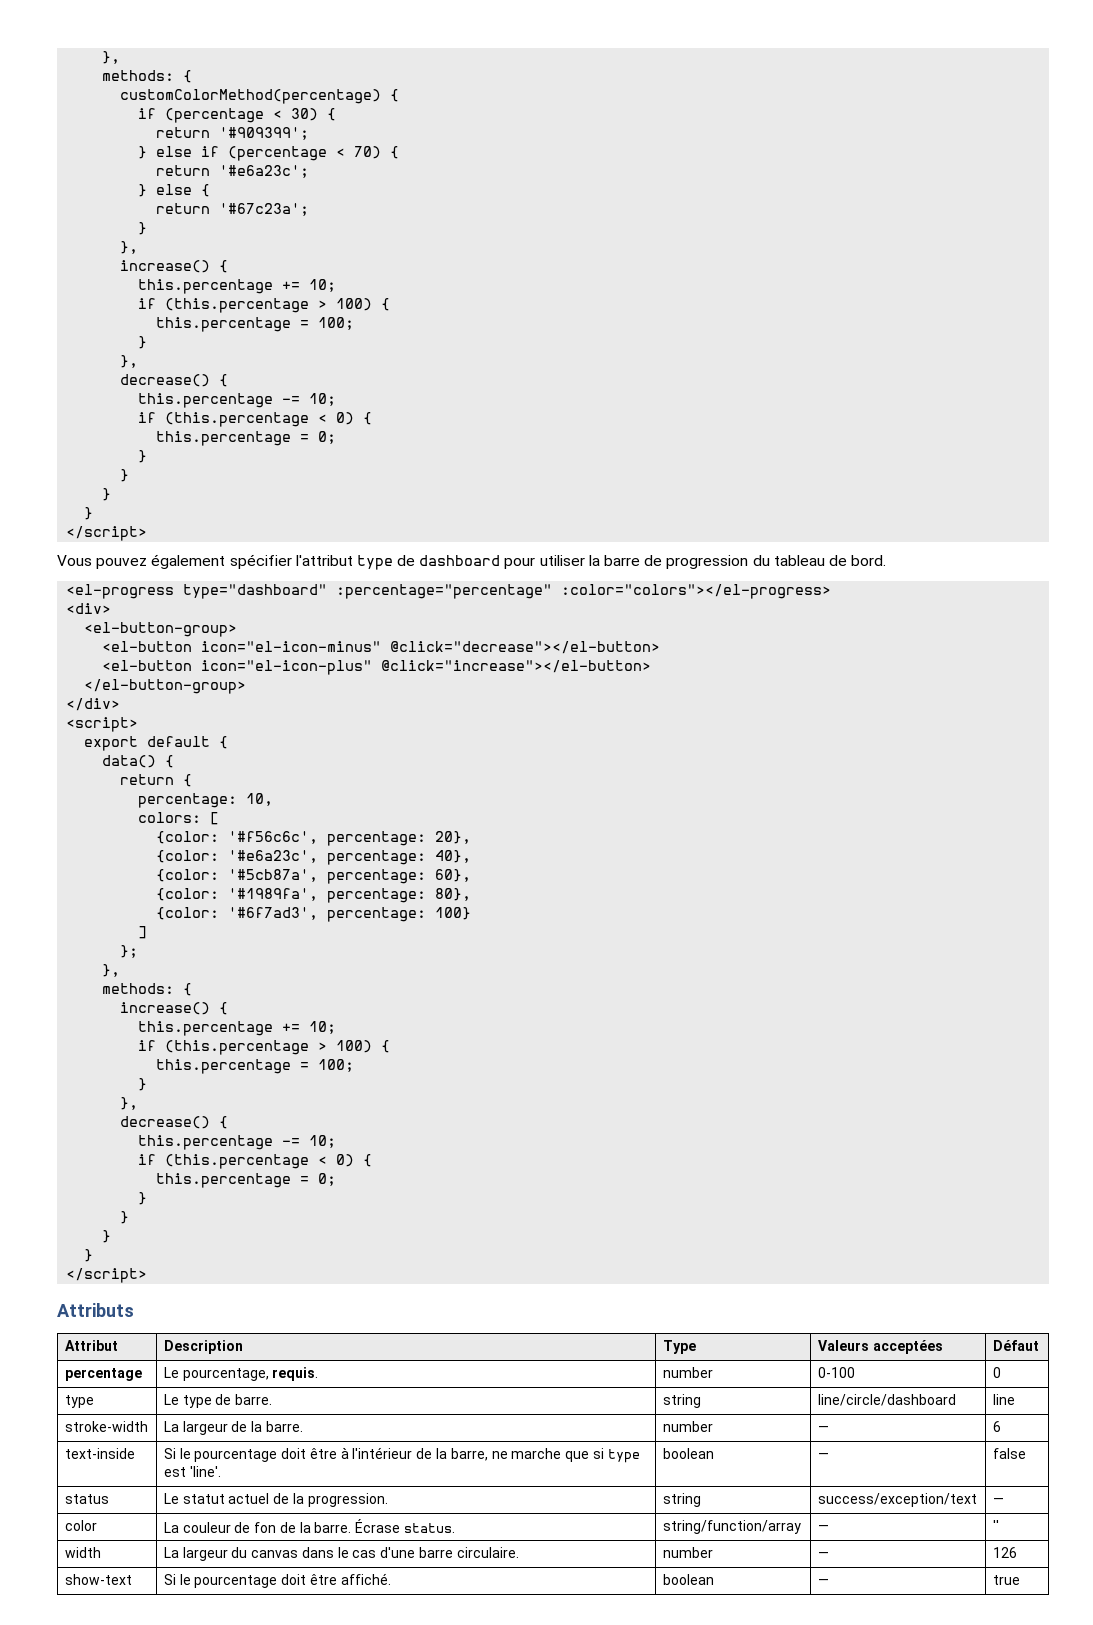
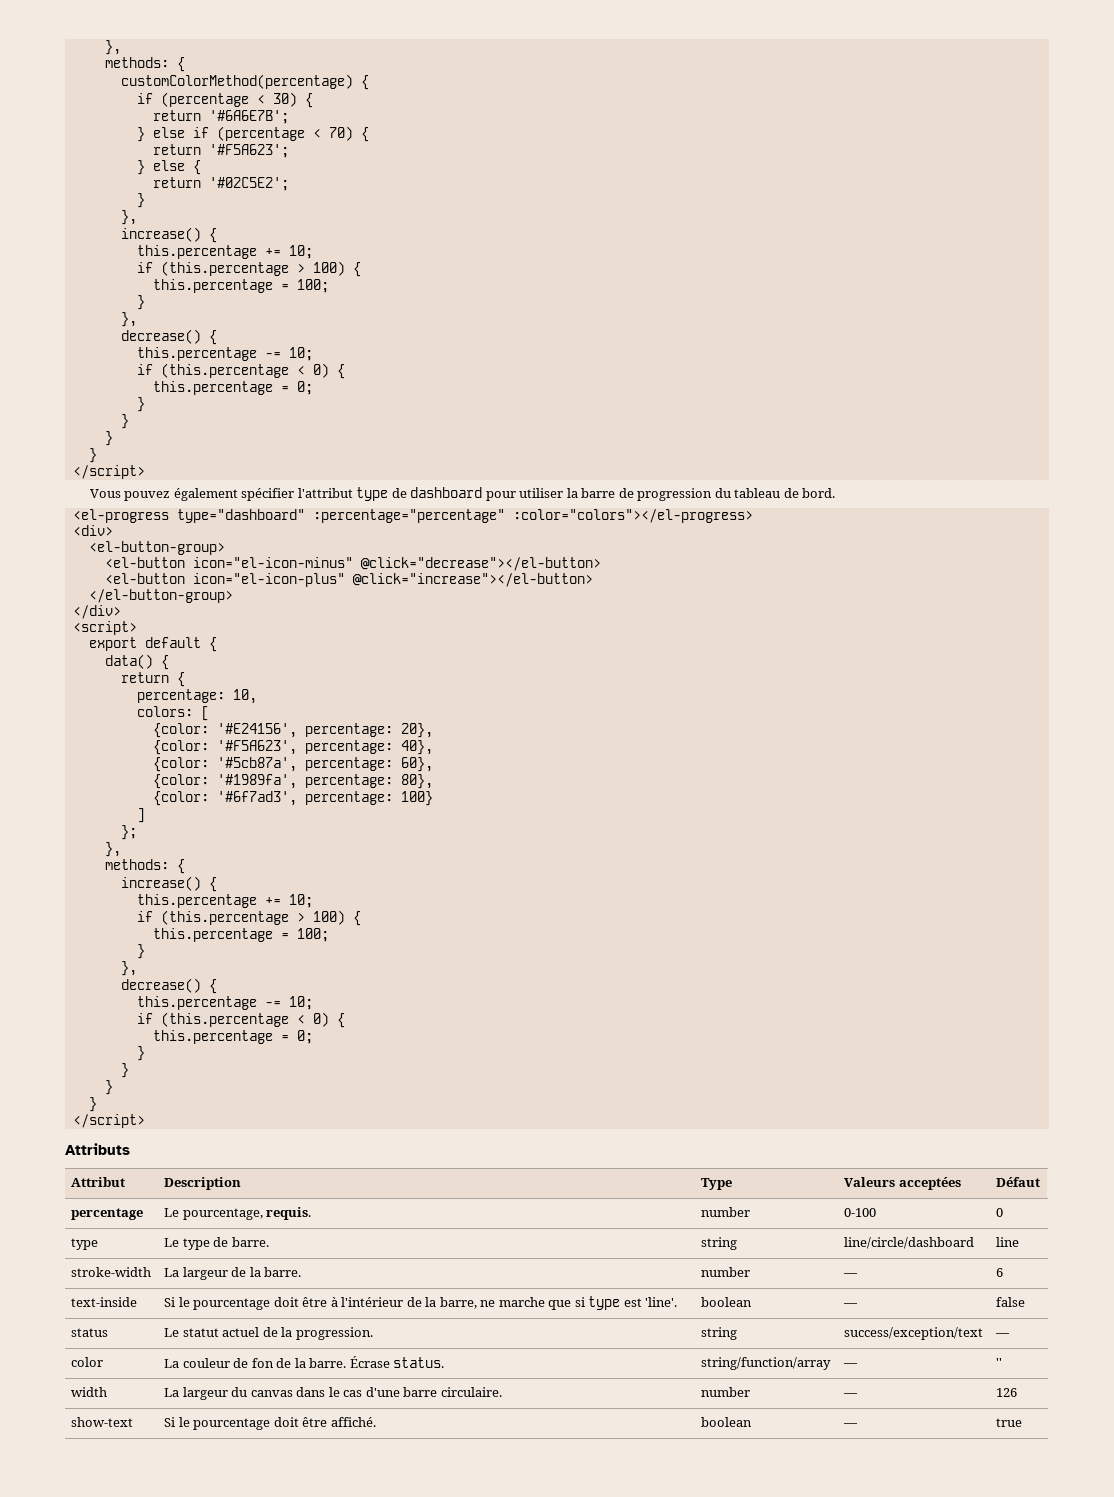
[219,127,310,140] '#909399'; -> [208,110,289,124] '#6A6E7B';
[219,165,310,178] '#e6a23c'; -> [208,144,289,158] '#F5A623';
[219,203,310,216] '#67c23a'; -> [208,177,289,191] '#02C5E2';
[228,831,319,844] '#f56c6c', -> [216,723,297,738] '#E24156',
[228,850,319,863] '#e6a23c', -> [216,740,297,755] '#F5A623',

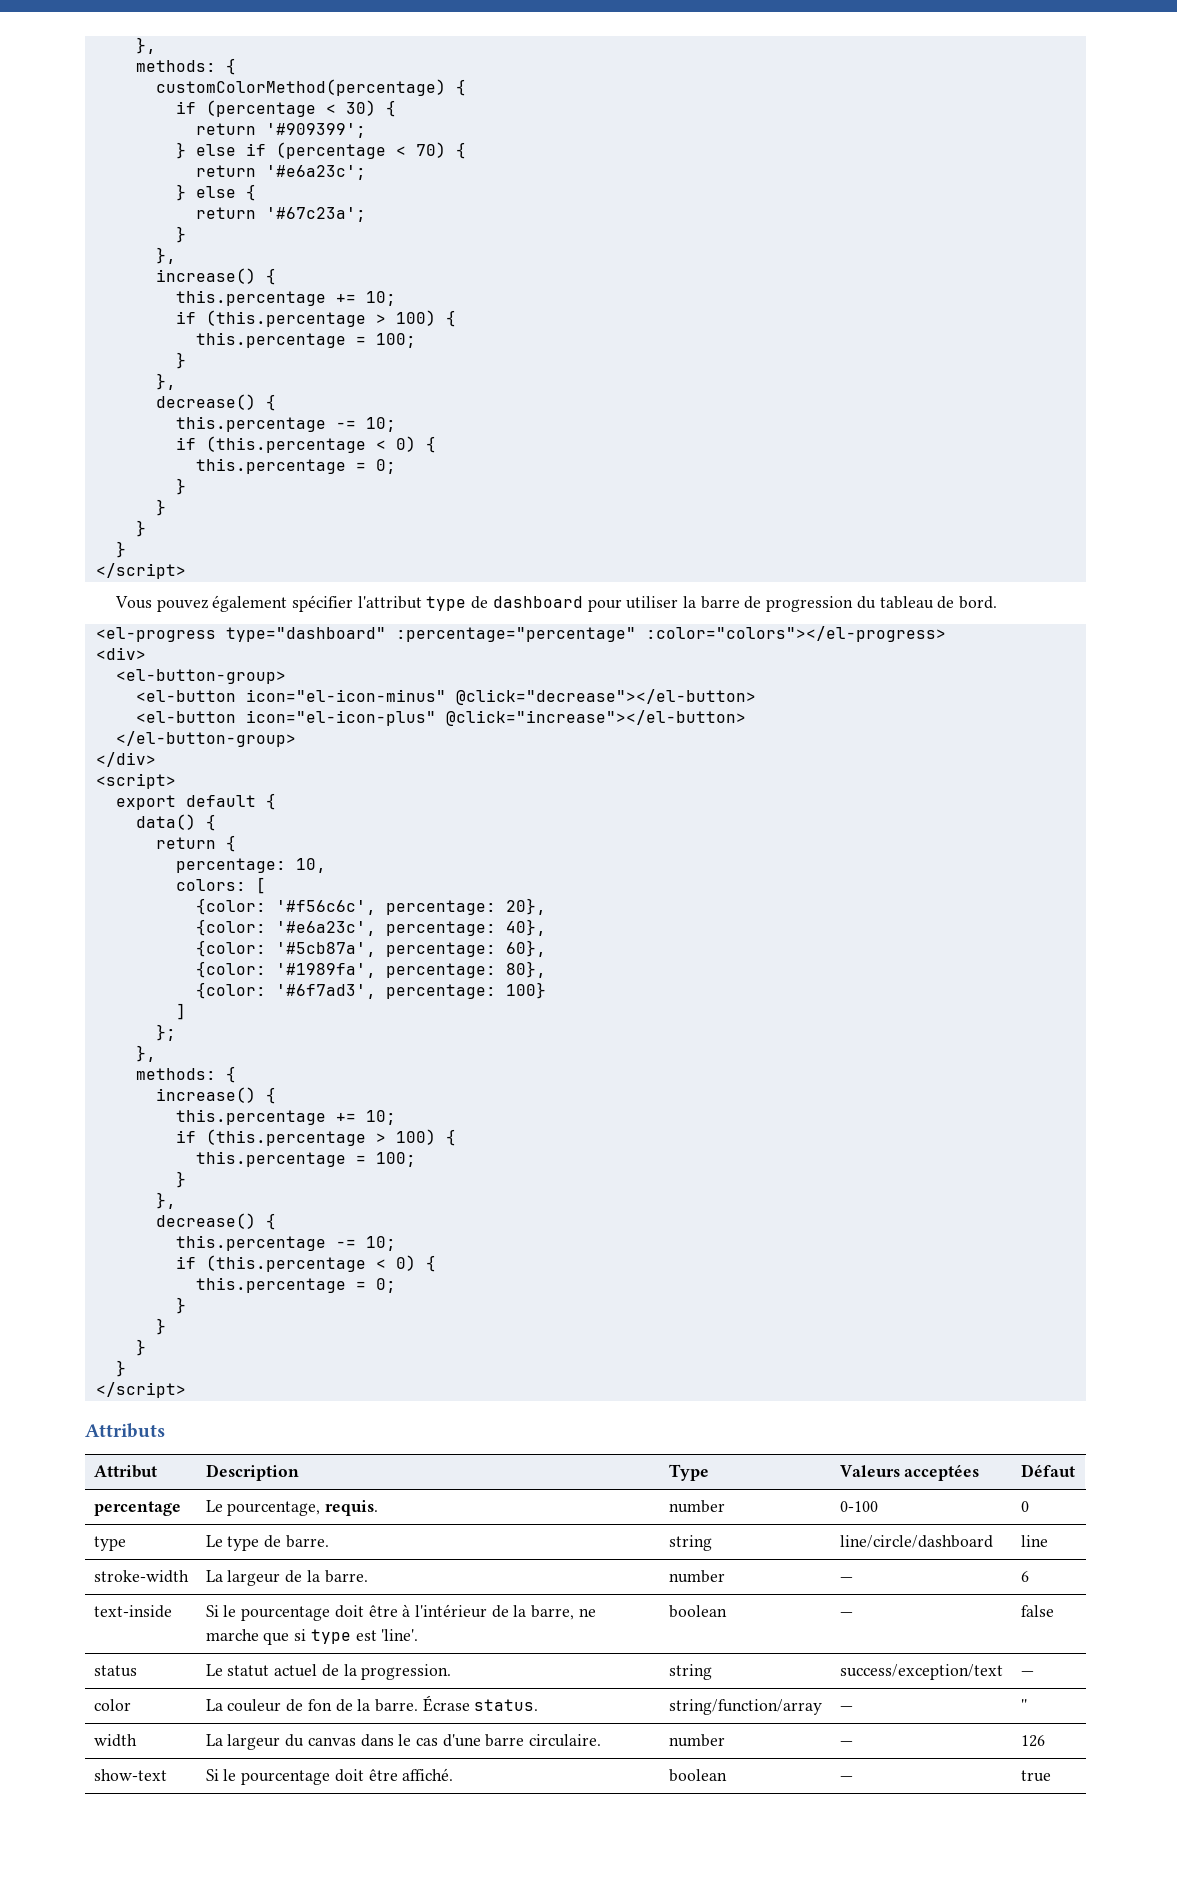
[208,110,289,124] '#6A6E7B'; -> [265,123,366,138] '#909399';
[208,144,289,158] '#F5A623'; -> [265,165,366,180] '#e6a23c';
[208,177,289,191] '#02C5E2'; -> [265,207,366,222] '#67c23a';
[216,723,297,738] '#E24156', -> [275,900,376,915] '#f56c6c',
[216,740,297,755] '#F5A623', -> [275,921,376,936] '#e6a23c',

